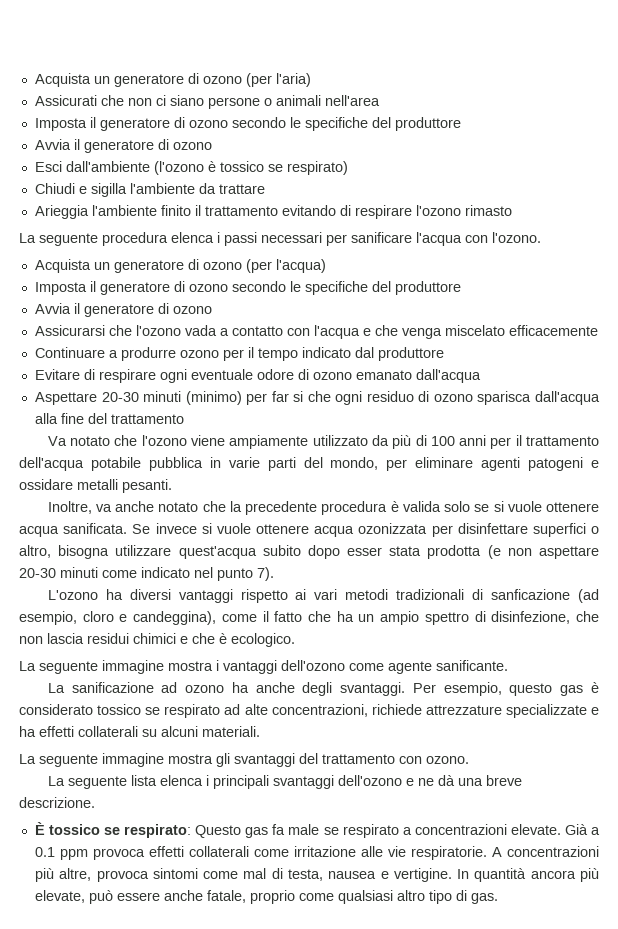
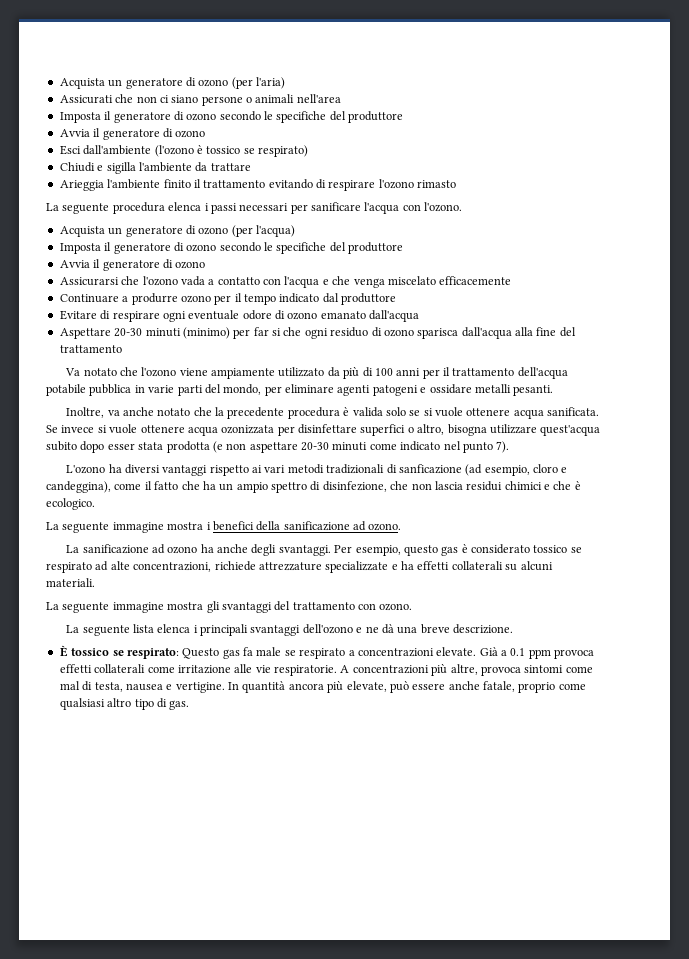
[223,660,508,674] vantaggi dell'ozono come agente sanificante. -> [212,521,402,531] benefici della sanificazione ad ozono.

